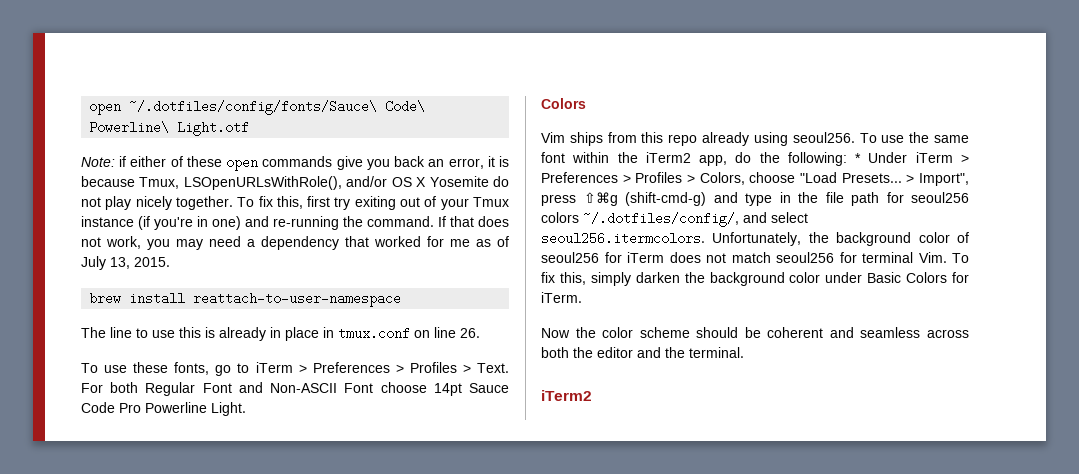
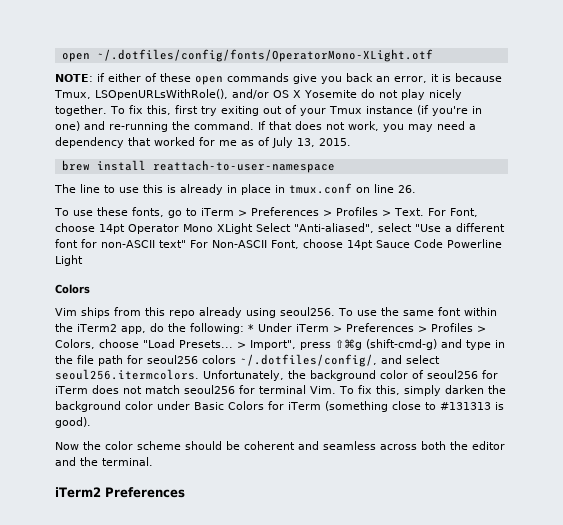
[89,100,426,115] [89,121,250,136] [81,157,115,167] open ~/.dotfiles/config/fonts/Sauce\ Code\ Powerline\ Light.otf // Note: -> [61,49,433,62] [55,74,93,82] open ~/.dotfiles/config/fonts/OperatorMono-XLight.otf // NOTE:
[110,382,374,396] both Regular Font and Non-ASCII Font -> [449,208,478,217] [55,223,505,234] [55,239,299,249] Font, choose 14pt Operator Mono XLight Select "Anti-aliased", select "Use a different font for non-ASCII text" For Non-ASCII Font,
[119,402,246,416] Pro Powerline Light. -> [447,239,502,248] [55,255,83,266] Powerline Light
[541,292,582,303] iTerm. -> [288,401,504,412] [55,417,91,428] iTerm (something close to #131313 is good).
(592, 395) none -> [104,487,185,498] Preferences

